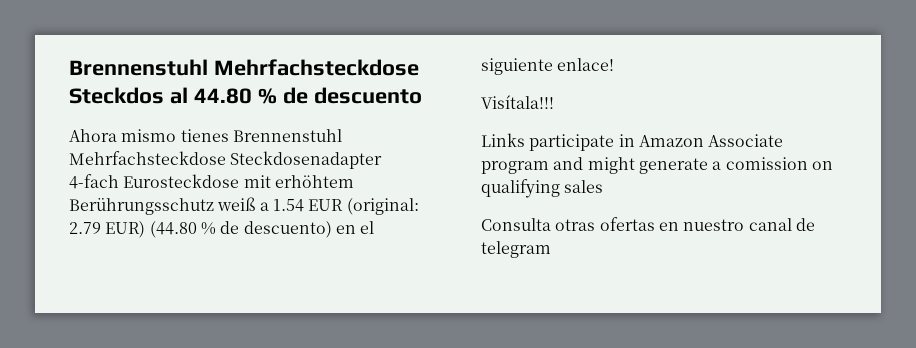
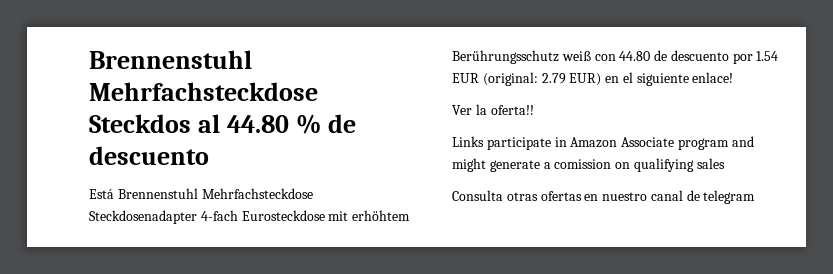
[69,129,229,142] Ahora mismo tienes -> [89,189,114,199] Está
[259,202,269,211] a -> [594,50,753,64] con 44.80 de descuento por
[149,221,332,238] (44.80 % de descuento) -> (602, 79) none
[481,95,554,109] Visítala!!! -> [452,104,534,115] Ver la oferta!!

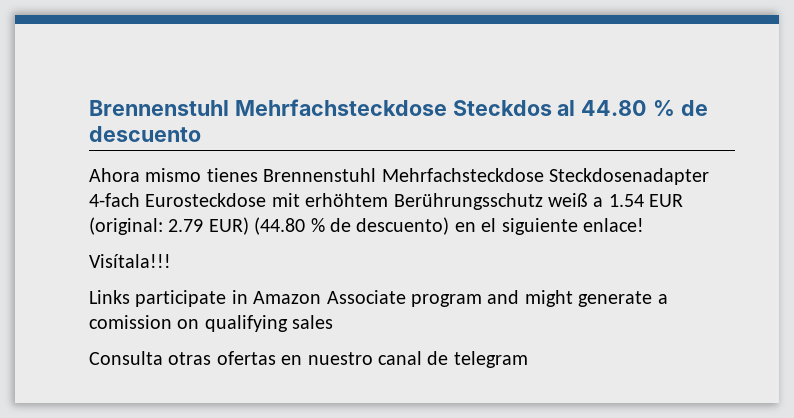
[89,189,114,199] Está -> [89,168,258,182] Ahora mismo tienes
[594,50,753,64] con 44.80 de descuento por -> [593,197,604,207] a
(602, 79) none -> [254,217,450,235] (44.80 % de descuento)
[452,104,534,115] Ver la oferta!! -> [89,254,171,268] Visítala!!!

